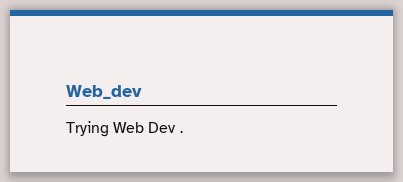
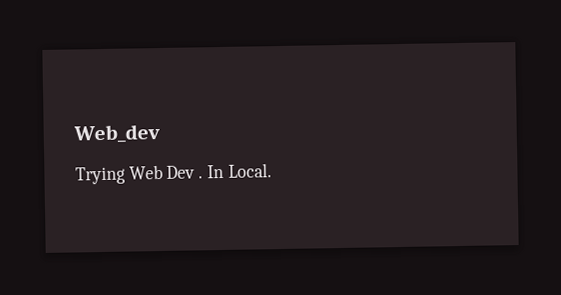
(183, 131) none -> [206,163,272,179] In Local.

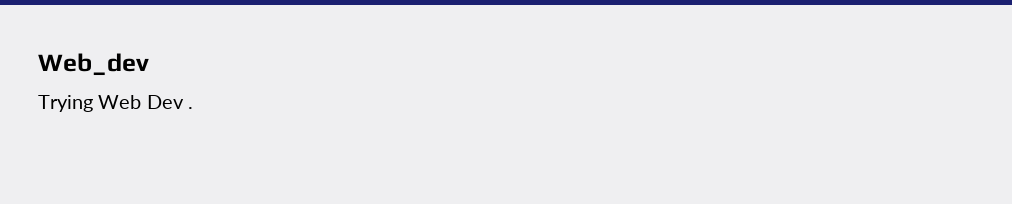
[206,163,272,179] In Local. -> (193, 108) none

